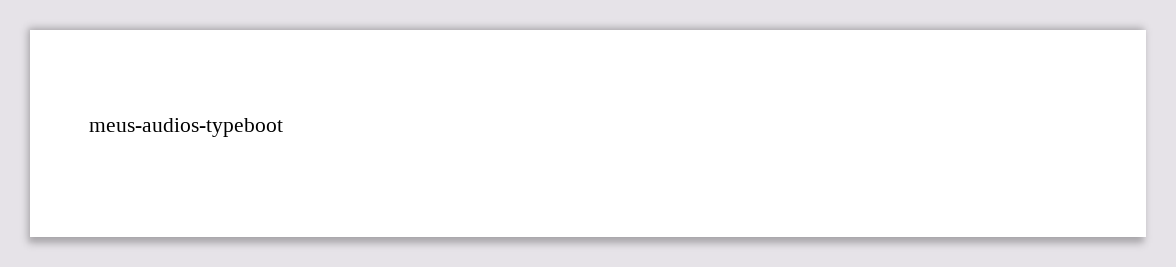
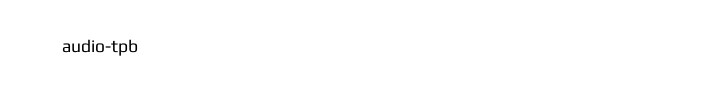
[89,118,283,137] meus-audios-typeboot -> [62,39,138,56] audio-tpb

